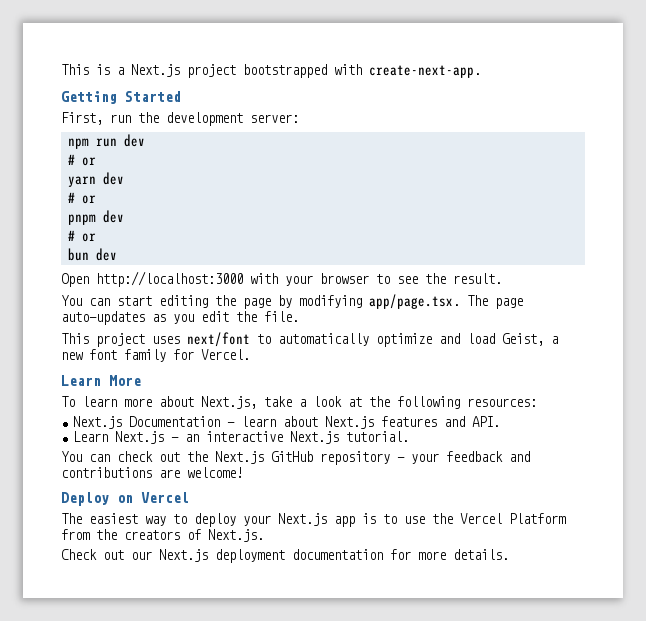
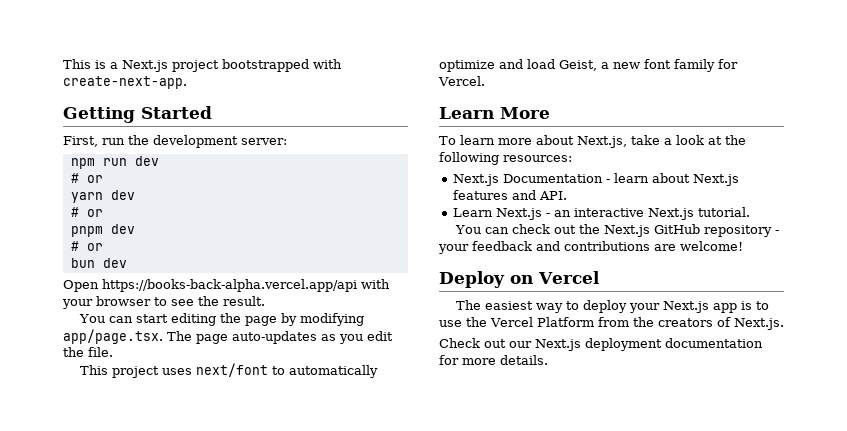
[96,271,243,287] http://localhost:3000 -> [102,279,357,292] https://books-back-alpha.vercel.app/api

